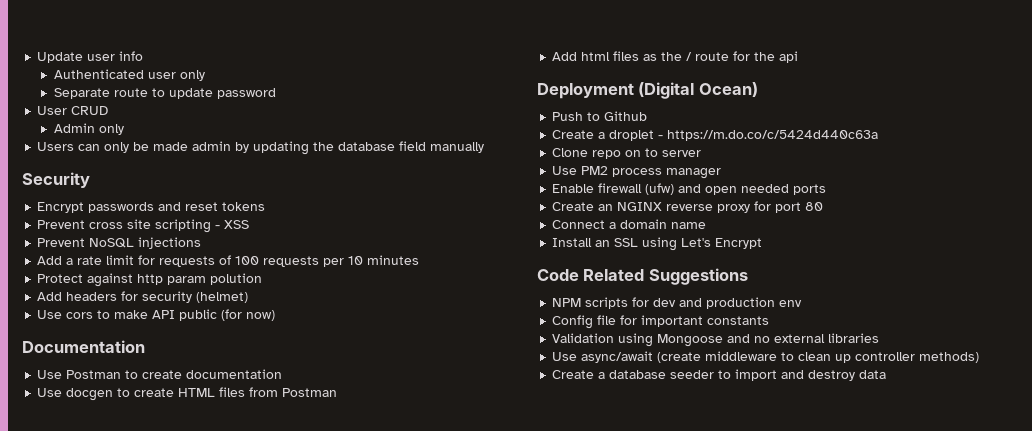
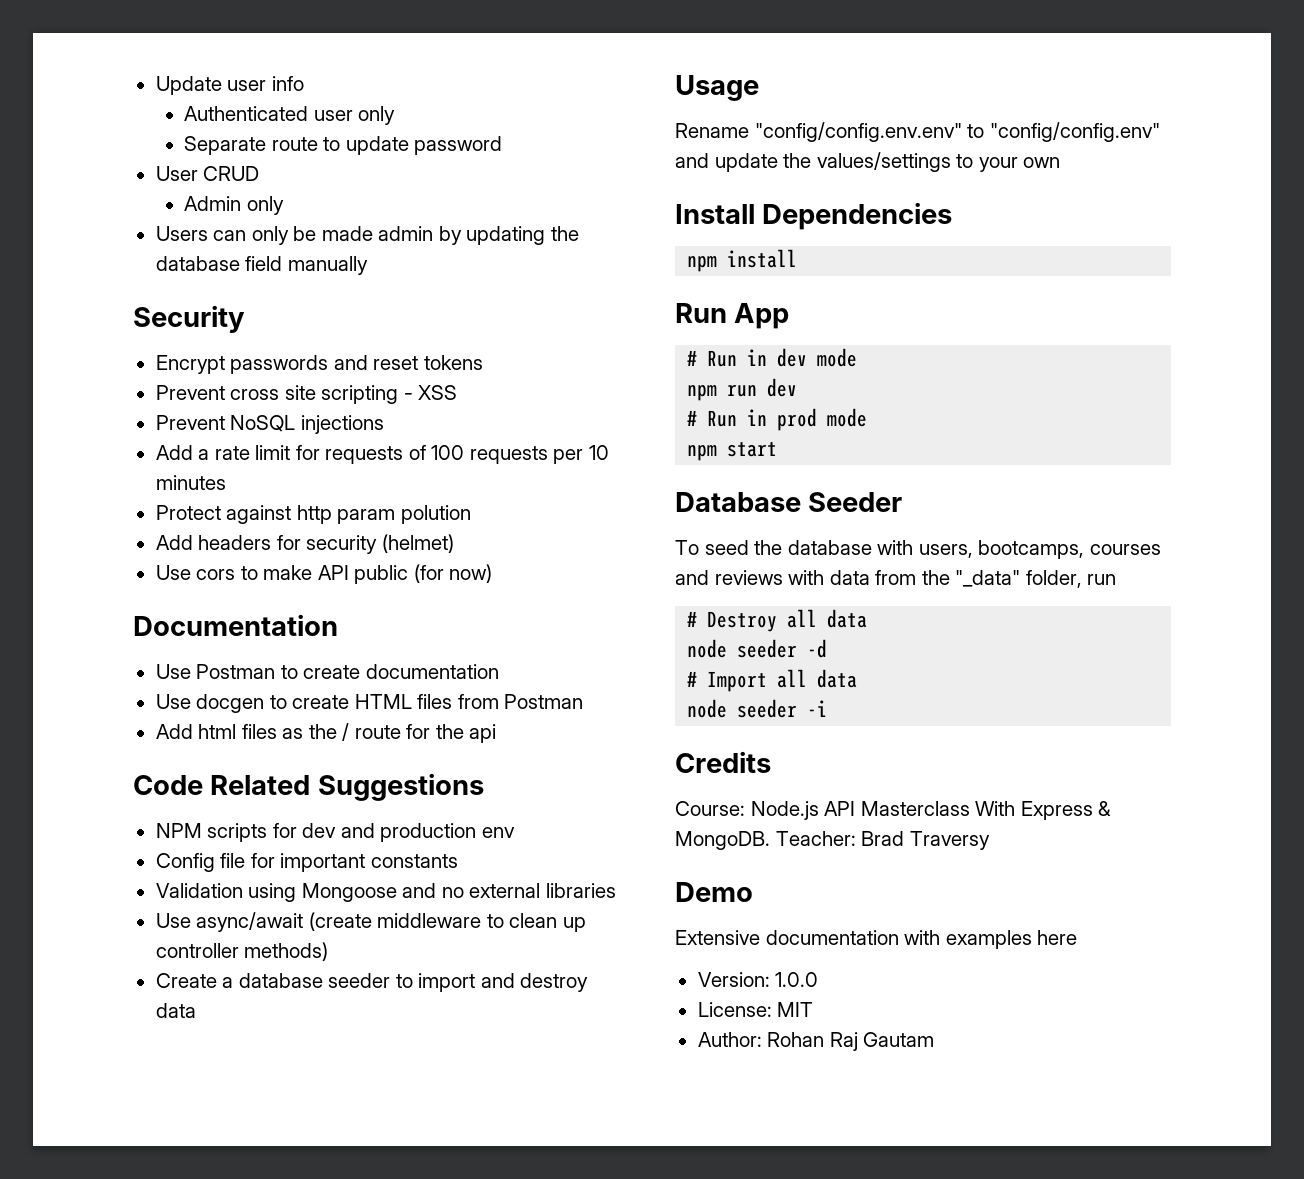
[537,82,758,99] [552,111,648,121] [552,130,879,141] [552,148,702,159] [552,166,722,179] [552,183,827,195] [552,201,824,213] [552,219,707,229] [552,237,763,251] // Deployment (Digital Ocean) // Push to Github // Create a droplet - https://m.do.co/c/5424d440c63a // Clone repo on to server // Use PM2 process manager // Enable firewall (ufw) and open needed ports // Create an NGINX reverse proxy for port 80 // Connect a domain name // Install an SSL using Let's Encrypt -> (497, 733) none
(887, 374) none -> [675,75,759,101] [675,122,1160,142] [675,152,1061,172] [675,202,953,230] [687,249,798,272] [675,303,790,329] [687,348,858,367] [687,378,798,401] [687,408,868,431] [687,442,778,461] [675,492,903,512] [675,540,1161,559] [675,570,1117,588] [687,609,868,632] [687,639,828,658] [687,669,858,692] [687,699,828,718] [675,751,771,773] [675,801,1112,820] [675,831,990,850] [675,882,753,902] [675,930,1078,949] [697,972,819,987] [697,1002,814,1017] [697,1032,935,1051] // Usage // Rename "config/config.env.env" to "config/config.env" and update the values/settings to your own // Install Dependencies // npm install // Run App // # Run in dev mode // npm run dev // # Run in prod mode // npm start // Database Seeder // To seed the database with users, bootcamps, courses and reviews with data from the "_data" folder, run // # Destroy all data // node seeder -d // # Import all data // node seeder -i // Credits // Course: Node.js API Masterclass With Express & MongoDB. Teacher: Brad Traversy // Demo // Extensive documentation with examples here // Version: 1.0.0 // License: MIT // Author: Rohan Raj Gautam

